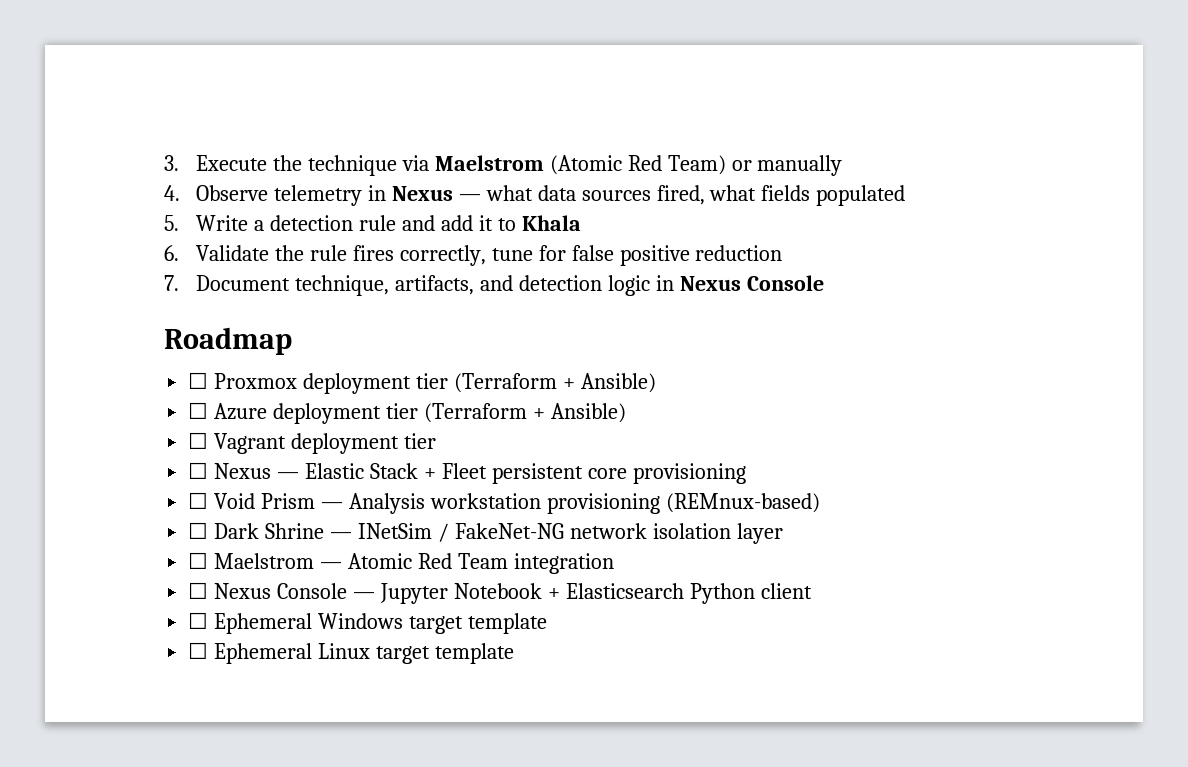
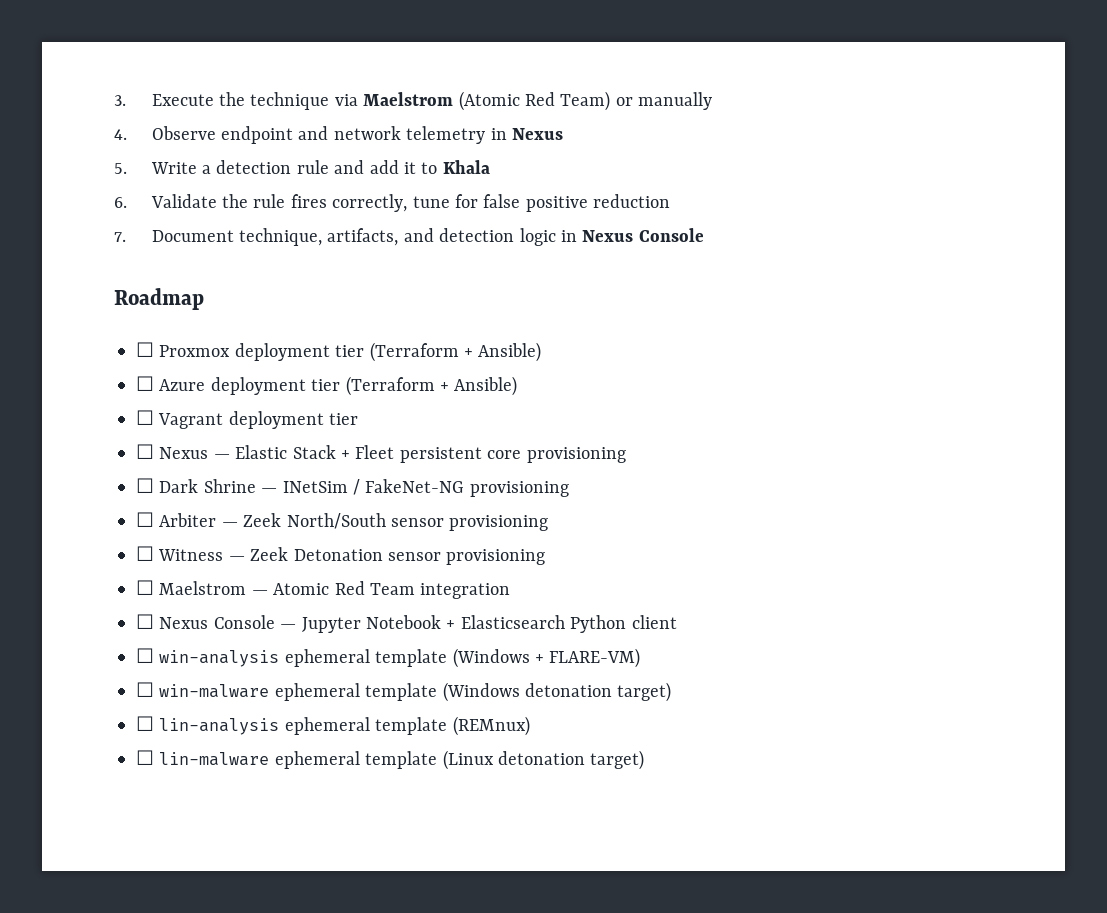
(268, 193) none -> [220,126,401,144] endpoint and network
[458,185,906,206] — what data sources fired, what fields populated -> (563, 134) none
[188,492,820,514] // ☐ Void Prism — Analysis workstation provisioning (REMnux-based) -> (626, 455) none
[569,523,783,544] network isolation layer -> [469,481,569,497] [136,512,549,531] [136,546,546,565] provisioning // ☐ Arbiter — Zeek North/South sensor provisioning // ☐ Witness — Zeek Detonation sensor provisioning
[214,613,547,634] [188,642,514,664] Ephemeral Windows target template // ☐ Ephemeral Linux target template -> [159,648,641,668] [136,682,672,702] [136,716,530,736] [136,750,645,770] win-analysis ephemeral template (Windows + FLARE-VM) // ☐ win-malware ephemeral template (Windows detonation target) // ☐ lin-analysis ephemeral template (REMnux) // ☐ lin-malware ephemeral template (Linux detonation target)

